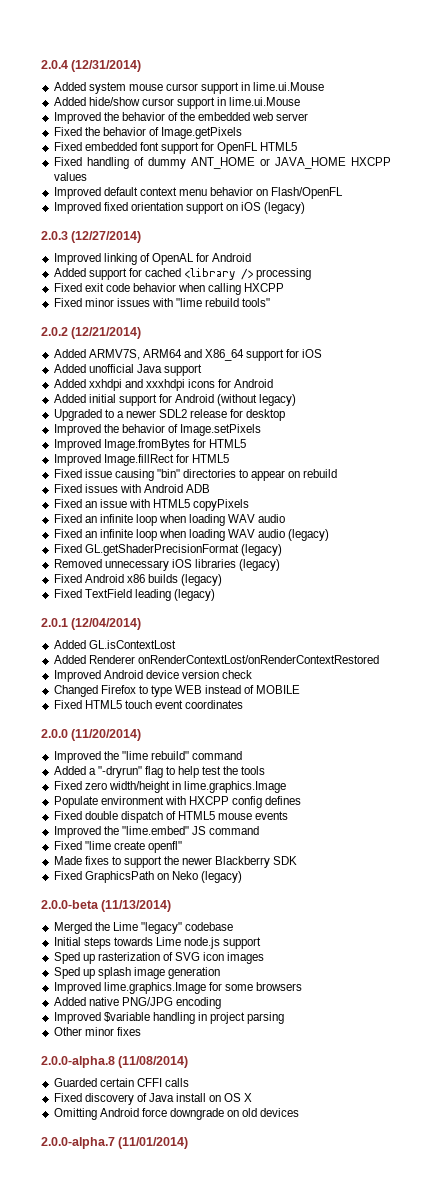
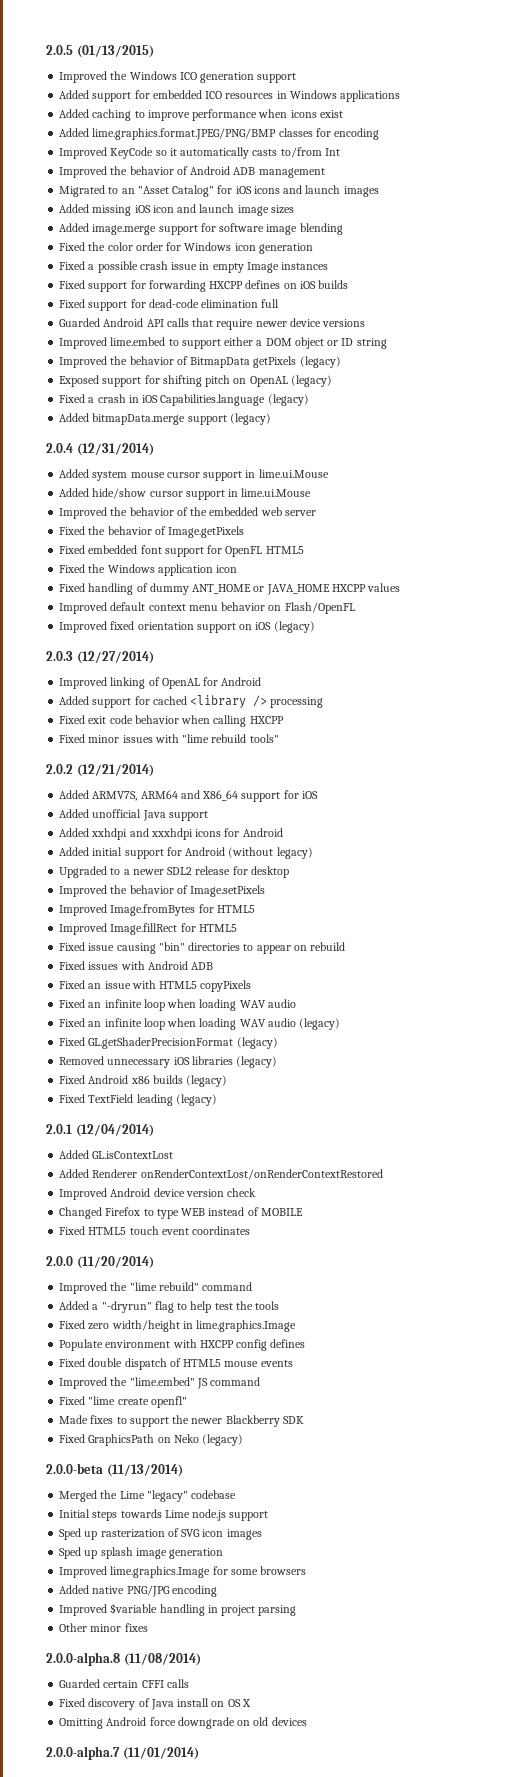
(41, 64) none -> [46,45,154,58] [59,71,297,83] [59,90,401,102] [59,109,343,121] [59,128,380,140] [59,147,340,159] [59,166,325,178] [59,185,379,197] [59,204,294,216] [59,223,343,235] [59,242,313,254] [59,261,329,273] [59,280,349,292] [59,299,280,311] [59,318,366,330] [59,337,387,349] [59,356,341,368] [59,375,332,387] [59,394,309,406] [59,413,271,425] 2.0.5 (01/13/2015) // Improved the Windows ICO generation support // Added support for embedded ICO resources in Windows applications // Added caching to improve performance when icons exist // Added lime.graphics.format.JPEG/PNG/BMP classes for encoding // Improved KeyCode so it automatically casts to/from Int // Improved the behavior of Android ADB management // Migrated to an "Asset Catalog" for iOS icons and launch images // Added missing iOS icon and launch image sizes // Added image.merge support for software image blending // Fixed the color order for Windows icon generation // Fixed a possible crash issue in empty Image instances // Fixed support for forwarding HXCPP defines on iOS builds // Fixed support for dead-code elimination full // Guarded Android API calls that require newer device versions // Improved lime.embed to support either a DOM object or ID string // Improved the behavior of BitmapData getPixels (legacy) // Exposed support for shifting pitch on OpenAL (legacy) // Fixed a crash in iOS Capabilities.language (legacy) // Added bitmapData.merge support (legacy) //
(298, 146) none -> [59,564,238,576] // Fixed the Windows application icon

